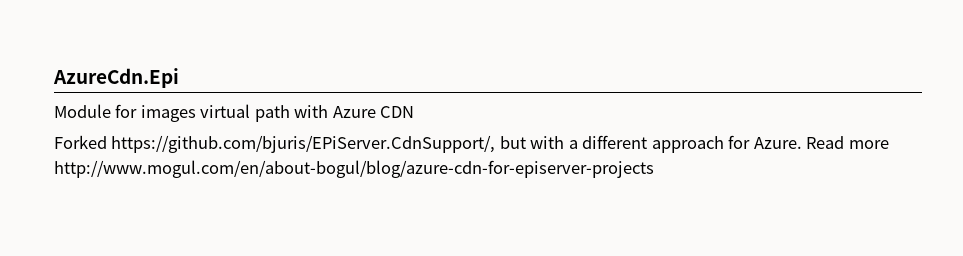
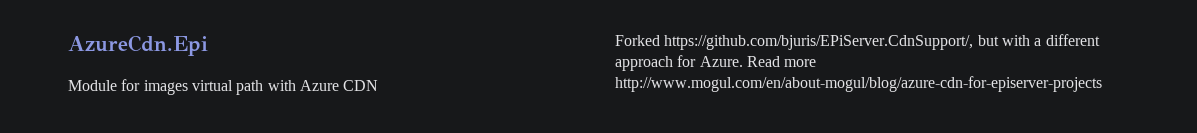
[54,160,654,178] http://www.mogul.com/en/about-bogul/blog/azure-cdn-for-episerver-projects -> [615,76,1102,92] http://www.mogul.com/en/about-mogul/blog/azure-cdn-for-episerver-projects

